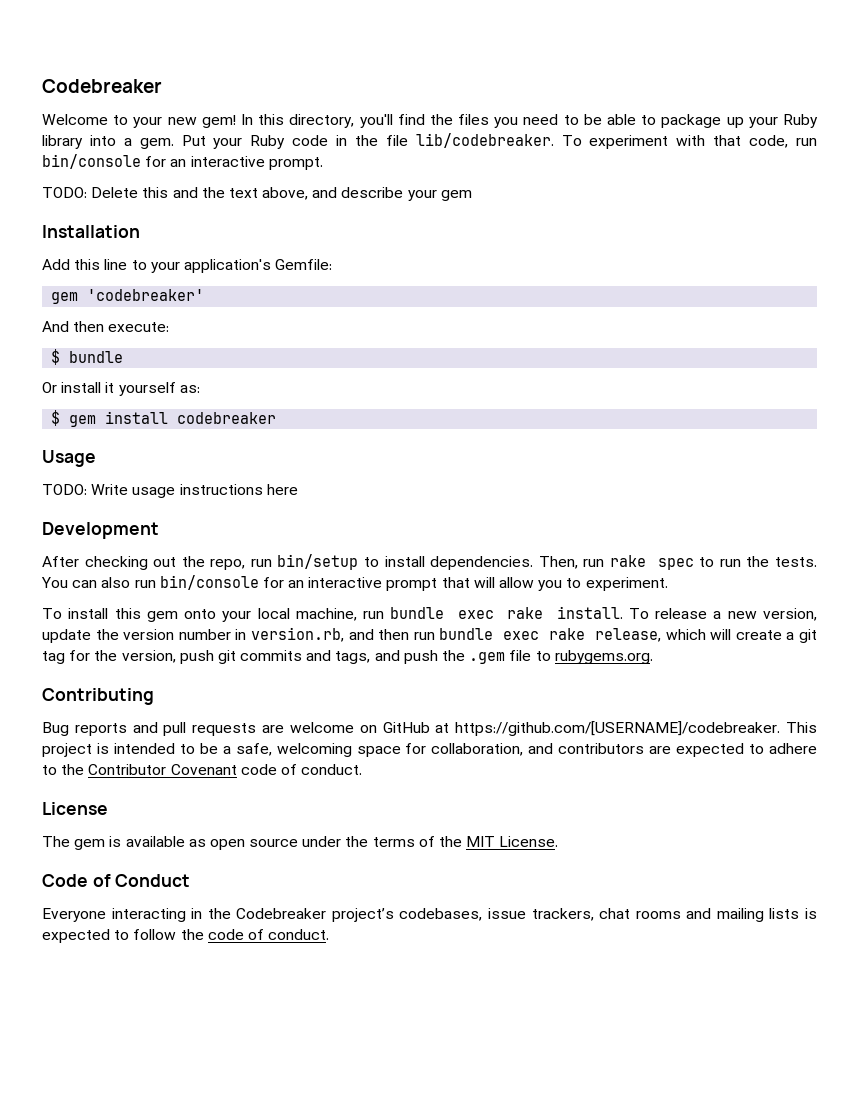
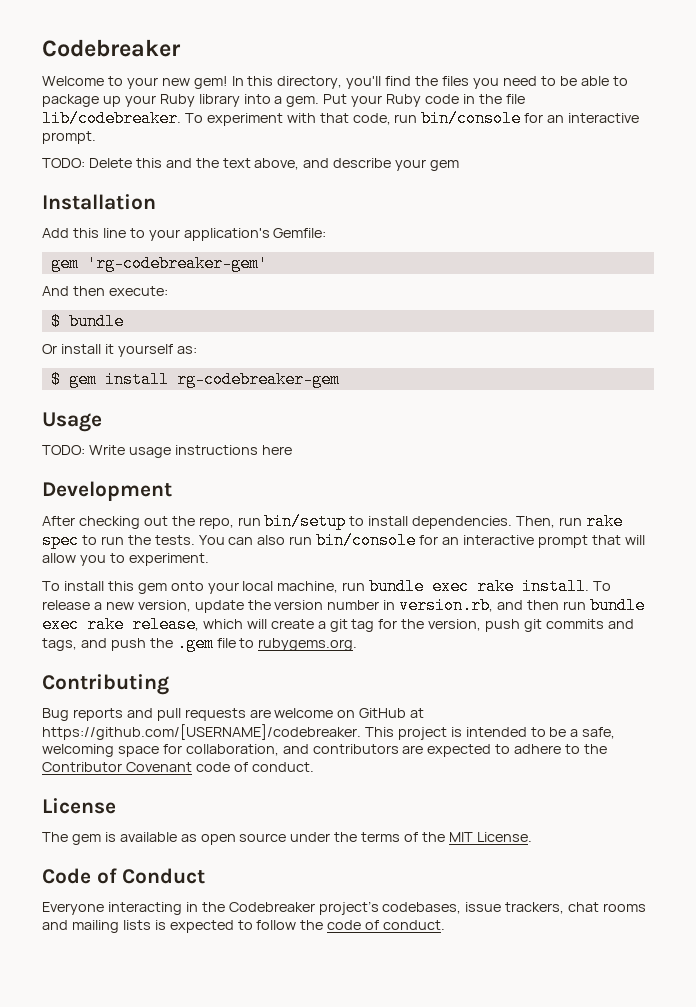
[87,289,205,301] 'codebreaker' -> [86,255,268,272] 'rg-codebreaker-gem'
[177,412,277,424] codebreaker -> [176,371,340,388] rg-codebreaker-gem

